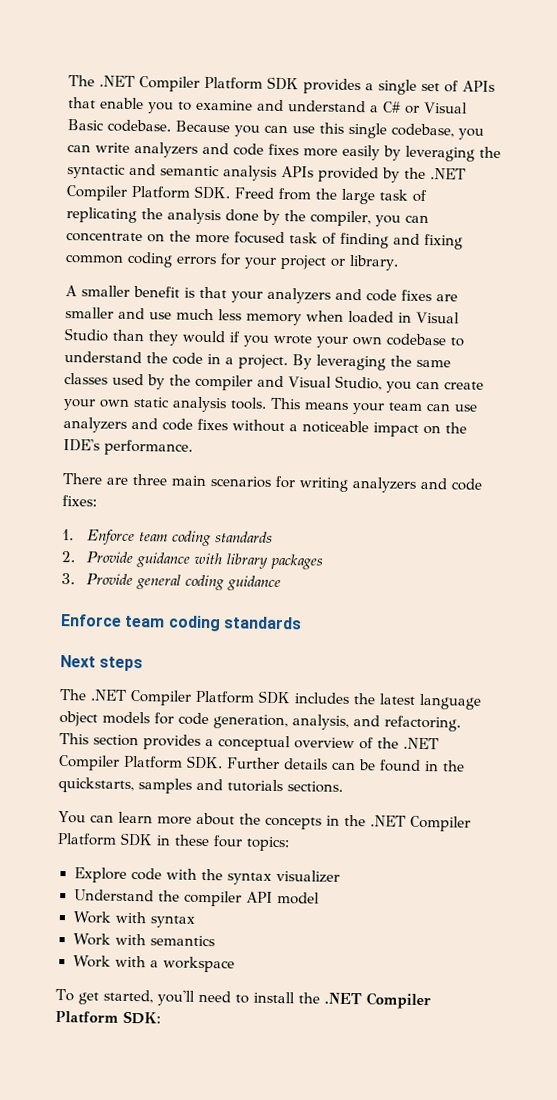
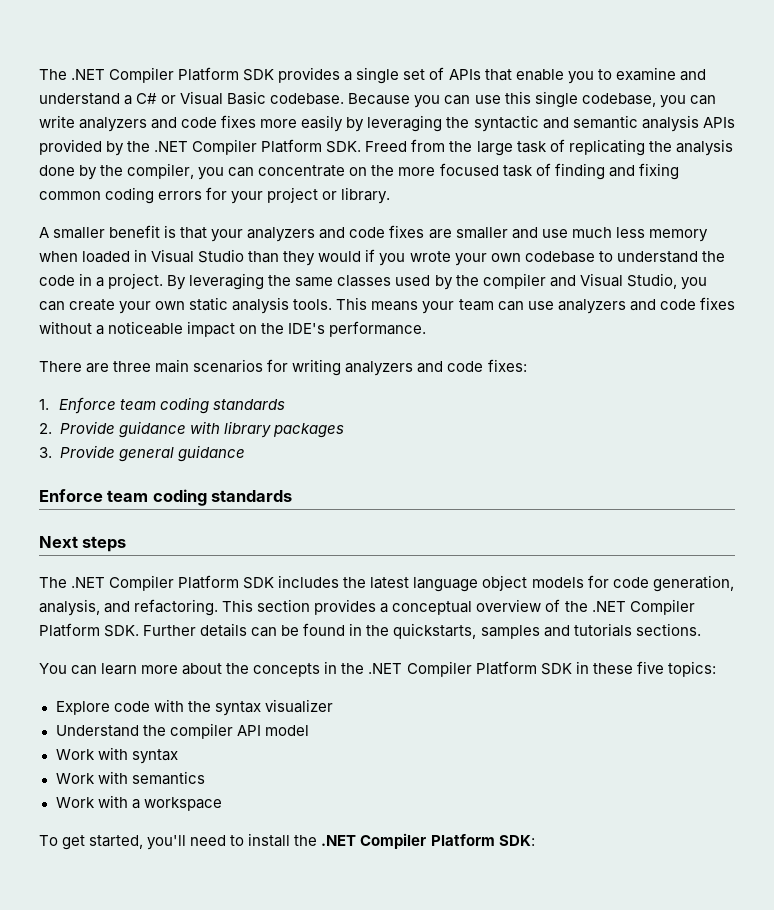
[184,574,225,591] coding -> (174, 454) none
[213,835,243,848] four -> [636,661,664,674] five

